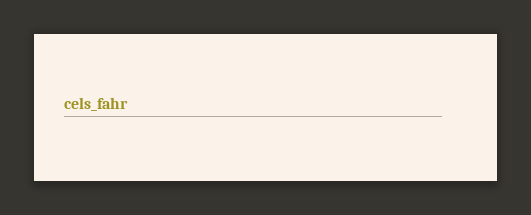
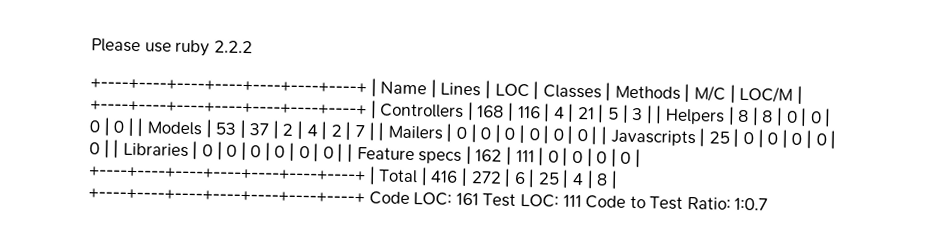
[64,97,128,111] cels_fahr -> [91,38,253,57] [90,78,803,105] [90,100,832,127] [89,117,837,149] [89,139,641,168] [88,166,618,189] [88,188,769,211] Please use ruby 2.2.2 // +----+----+----+----+----+----+----+ | Name | Lines | LOC | Classes | Methods | M/C | LOC/M | +----+----+----+----+----+----+----+ | Controllers | 168 | 116 | 4 | 21 | 5 | 3 | | Helpers | 8 | 8 | 0 | 0 | 0 | 0 | | Models | 53 | 37 | 2 | 4 | 2 | 7 | | Mailers | 0 | 0 | 0 | 0 | 0 | 0 | | Javascripts | 25 | 0 | 0 | 0 | 0 | 0 | | Libraries | 0 | 0 | 0 | 0 | 0 | 0 | | Feature specs | 162 | 111 | 0 | 0 | 0 | 0 | +----+----+----+----+----+----+----+ | Total | 416 | 272 | 6 | 25 | 4 | 8 | +----+----+----+----+----+----+----+ Code LOC: 161 Test LOC: 111 Code to Test Ratio: 1:0.7

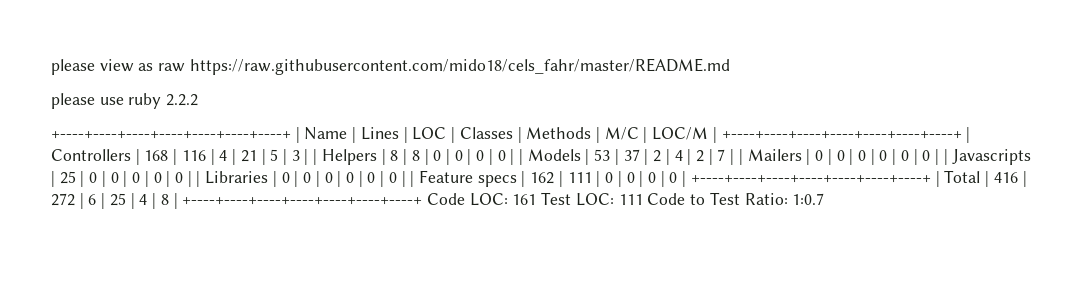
[91,38,141,53] Please -> [51,58,730,75] [51,93,95,109] please view as raw https://raw.githubusercontent.com/mido18/cels_fahr/master/README.md // please

